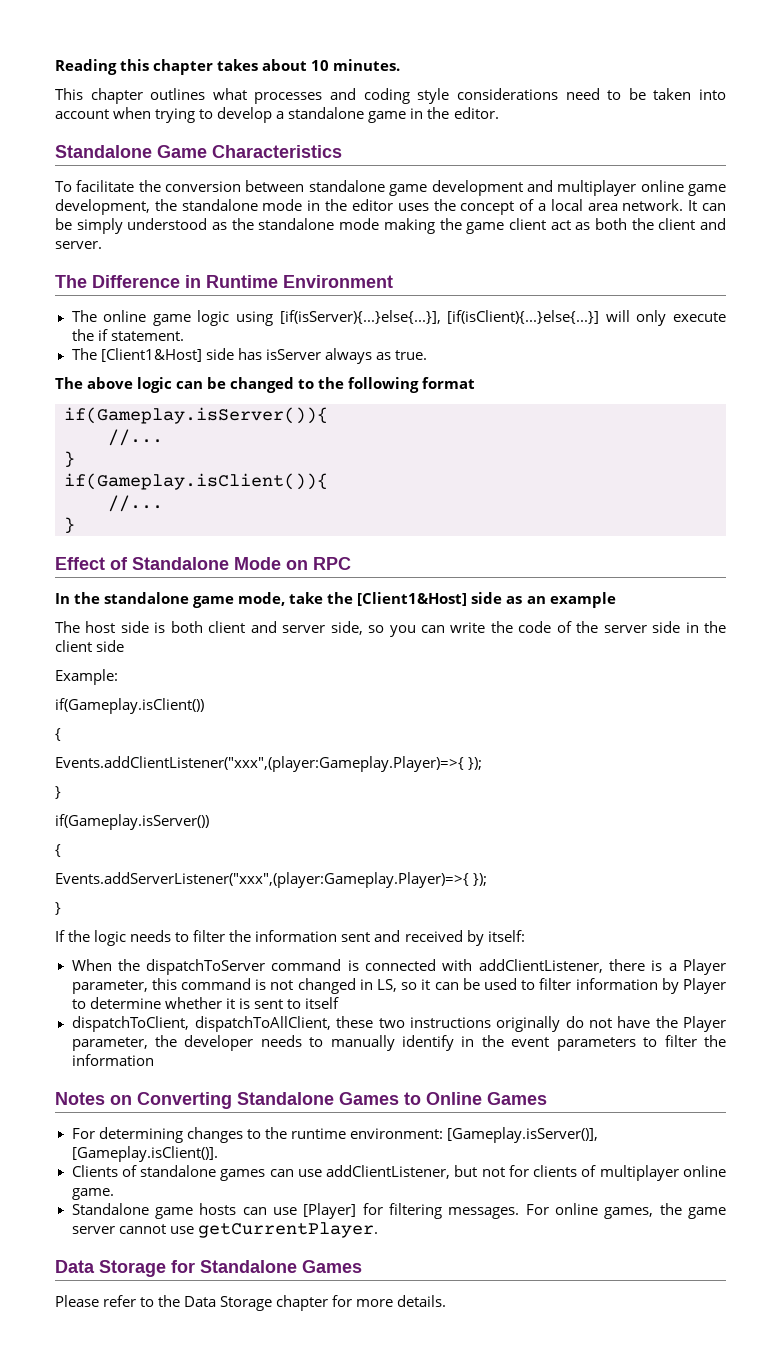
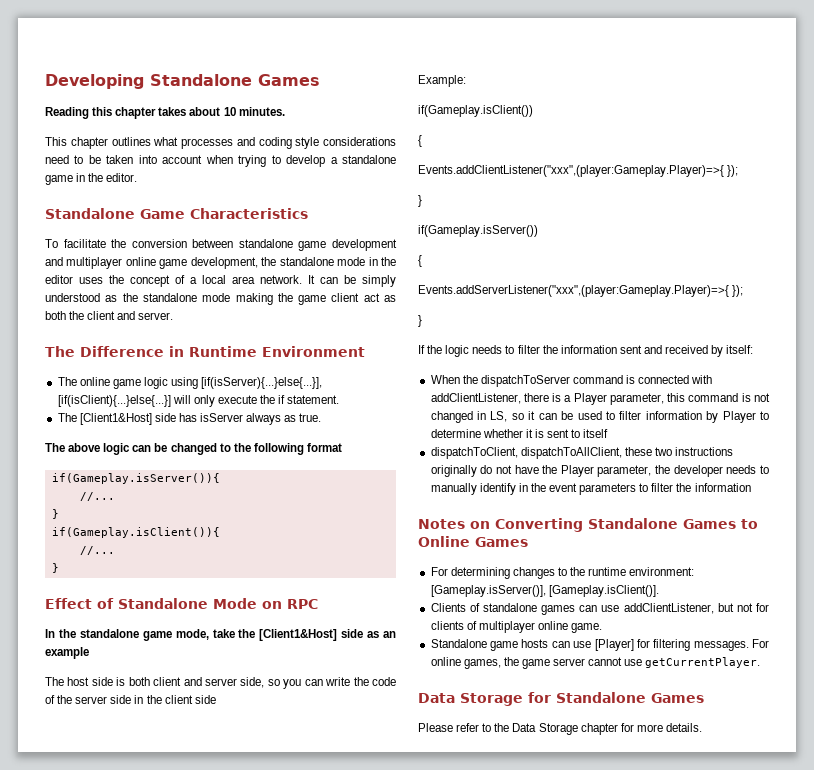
(55, 67) none -> [45,74,320,89] Developing Standalone Games //

